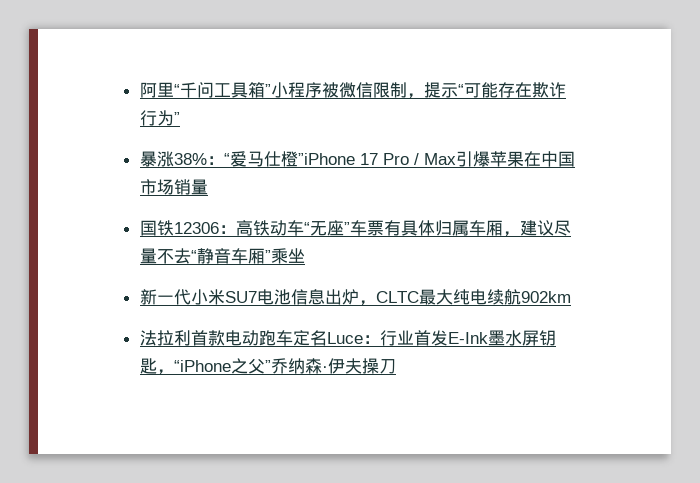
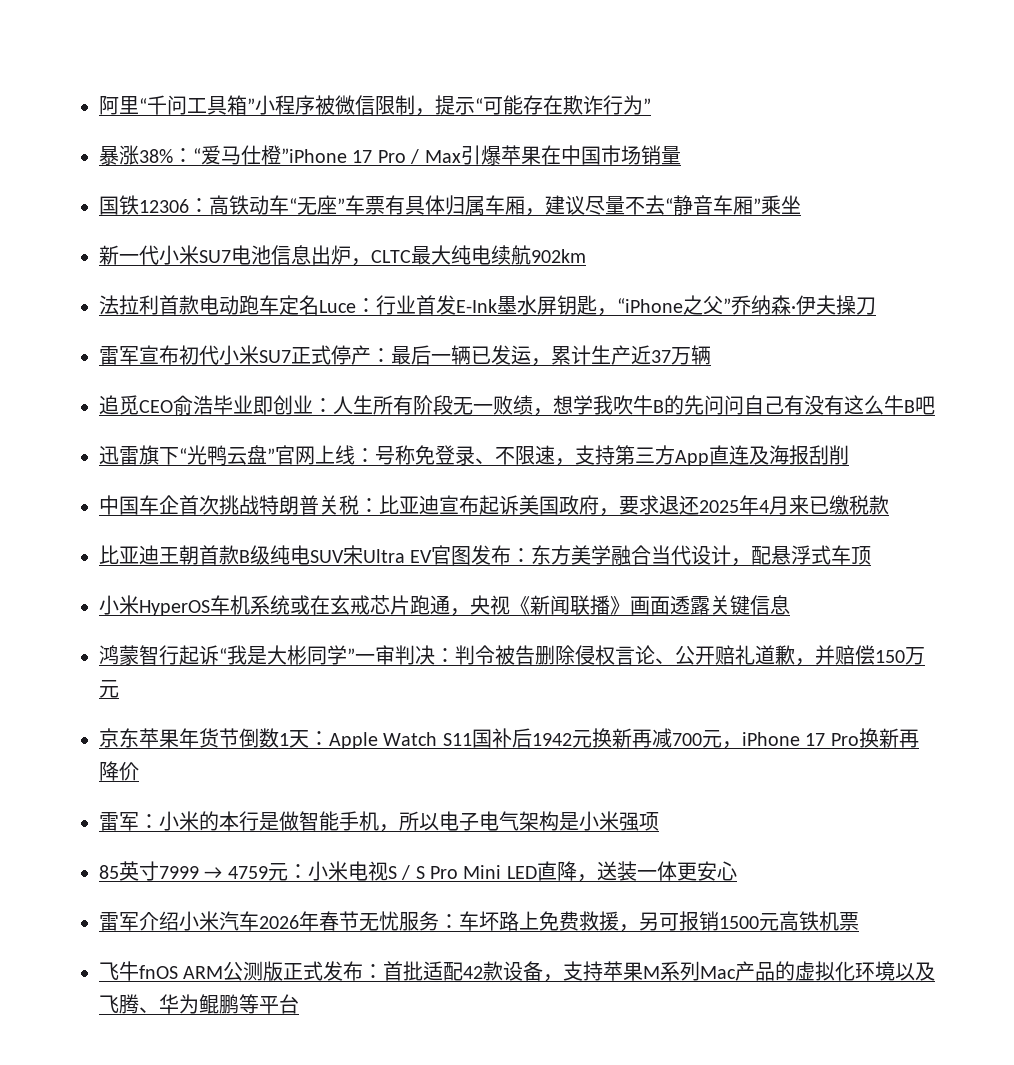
(396, 366) none -> [99,345,711,366] [99,395,935,416] [99,445,849,466] [99,495,889,516] [99,545,872,566] [99,595,790,616] [99,645,925,666] [99,680,119,698] [99,728,919,749] [99,761,139,781] [99,811,659,832] [99,861,737,882] [99,911,859,932] [99,961,936,982] [99,994,299,1014] // 雷军宣布初代小米SU7正式停产：最后一辆已发运，累计生产近37万辆 // 追觅CEO俞浩毕业即创业：人生所有阶段无一败绩，想学我吹牛B的先问问自己有没有这么牛B吧 // 迅雷旗下“光鸭云盘”官网上线：号称免登录、不限速，支持第三方App直连及海报刮削 // 中国车企首次挑战特朗普关税：比亚迪宣布起诉美国政府，要求退还2025年4月来已缴税款 // 比亚迪王朝首款B级纯电SUV宋Ultra EV官图发布：东方美学融合当代设计，配悬浮式车顶 // 小米HyperOS车机系统或在玄戒芯片跑通，央视《新闻联播》画面透露关键信息 // 鸿蒙智行起诉“我是大彬同学”一审判决：判令被告删除侵权言论、公开赔礼道歉，并赔偿150万元 // 京东苹果年货节倒数1天：Apple Watch S11国补后1942元换新再减700元，iPhone 17 Pro换新再降价 // 雷军：小米的本行是做智能手机，所以电子电气架构是小米强项 // 85英寸7999 → 4759元：小米电视S / S Pro Mini LED直降，送装一体更安心 // 雷军介绍小米汽车2026年春节无忧服务：车坏路上免费救援，另可报销1500元高铁机票 // 飞牛fnOS ARM公测版正式发布：首批适配42款设备，支持苹果M系列Mac产品的虚拟化环境以及飞腾、华为鲲鹏等平台

